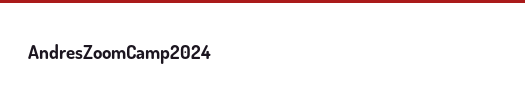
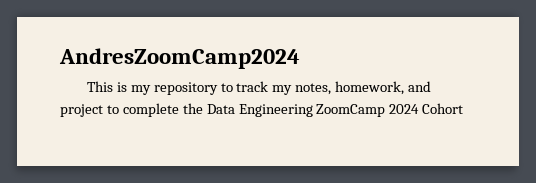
(211, 54) none -> [86,81,432,95] [60,103,464,117] // This is my repository to track my notes, homework, and project to complete the Data Engineering ZoomCamp 2024 Cohort

